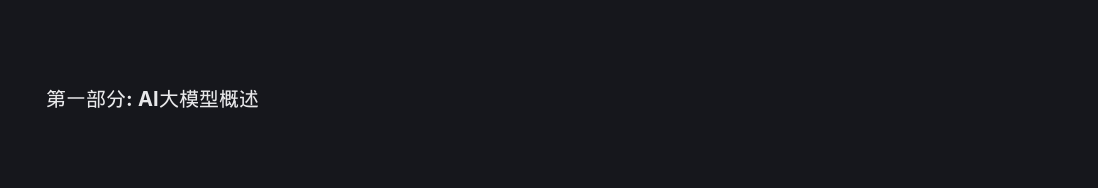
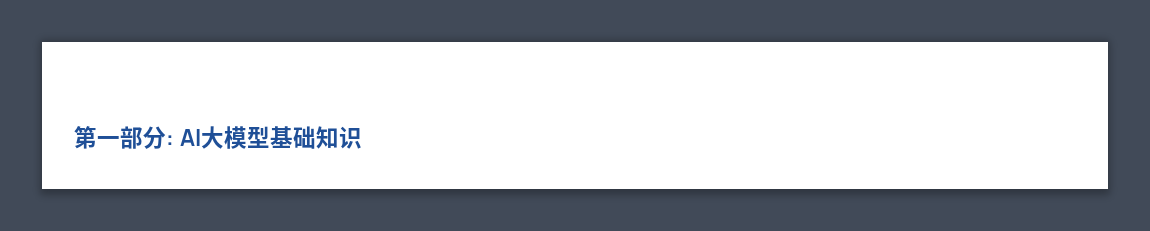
[219,89,260,108] 概述 -> [270,126,363,149] 基础知识

